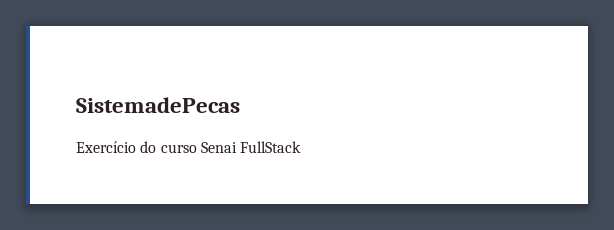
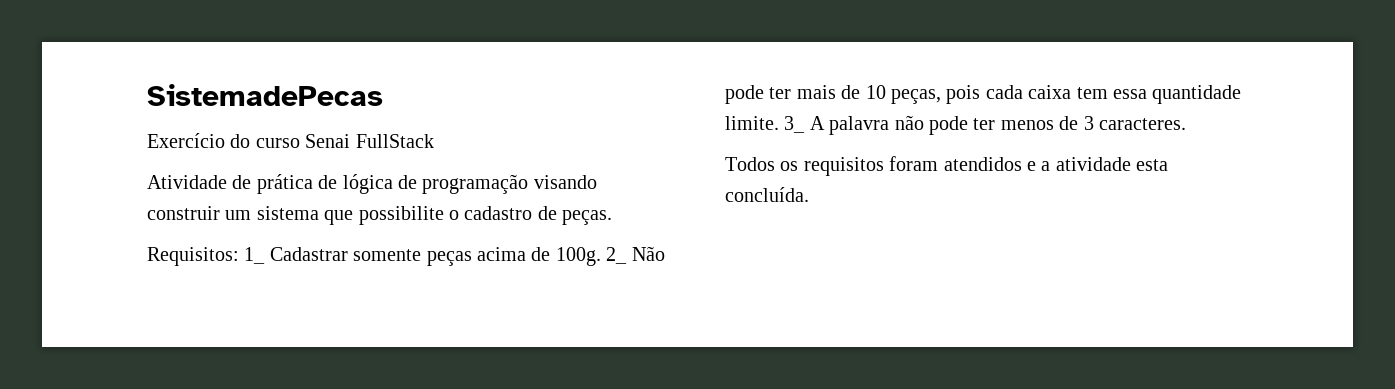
(302, 147) none -> [147,174,597,194] [147,206,613,225] [147,246,665,266] [725,85,1242,104] [725,115,1186,135] [725,156,1169,176] [725,187,809,202] // Atividade de prática de lógica de programação visando construir um sistema que possibilite o cadastro de peças. // Requisitos: 1_ Cadastrar somente peças acima de 100g. 2_ Não pode ter mais de 10 peças, pois cada caixa tem essa quantidade limite. 3_ A palavra não pode ter menos de 3 caracteres. // Todos os requisitos foram atendidos e a atividade esta concluída.

